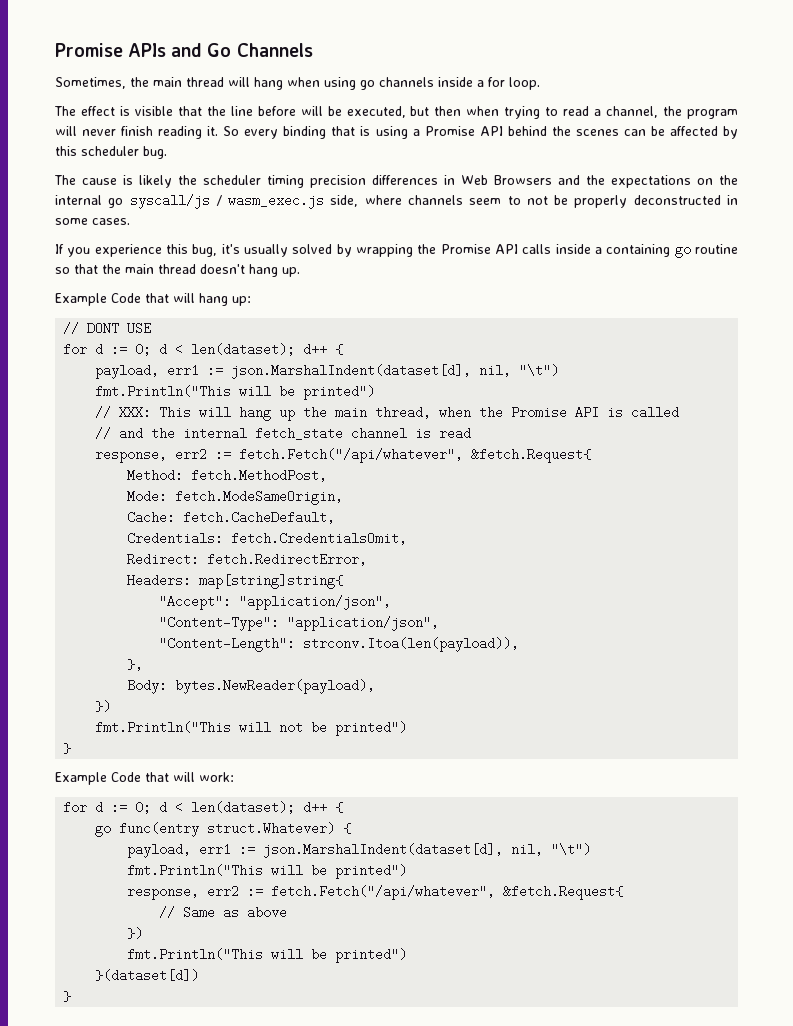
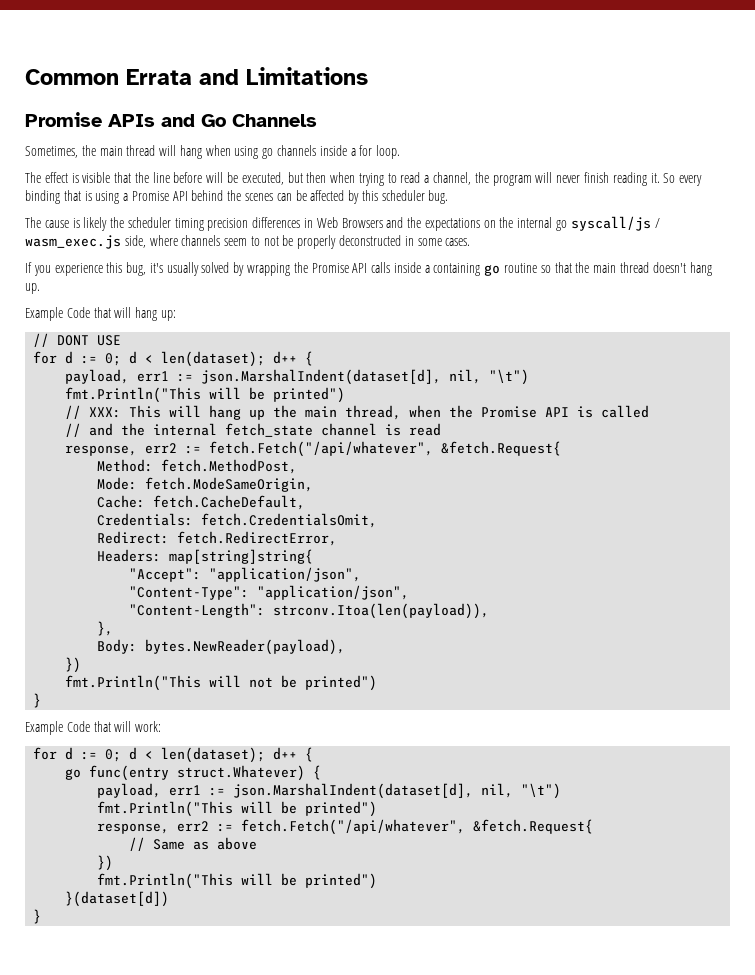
(55, 50) none -> [25,67,368,85] Common Errata and Limitations //

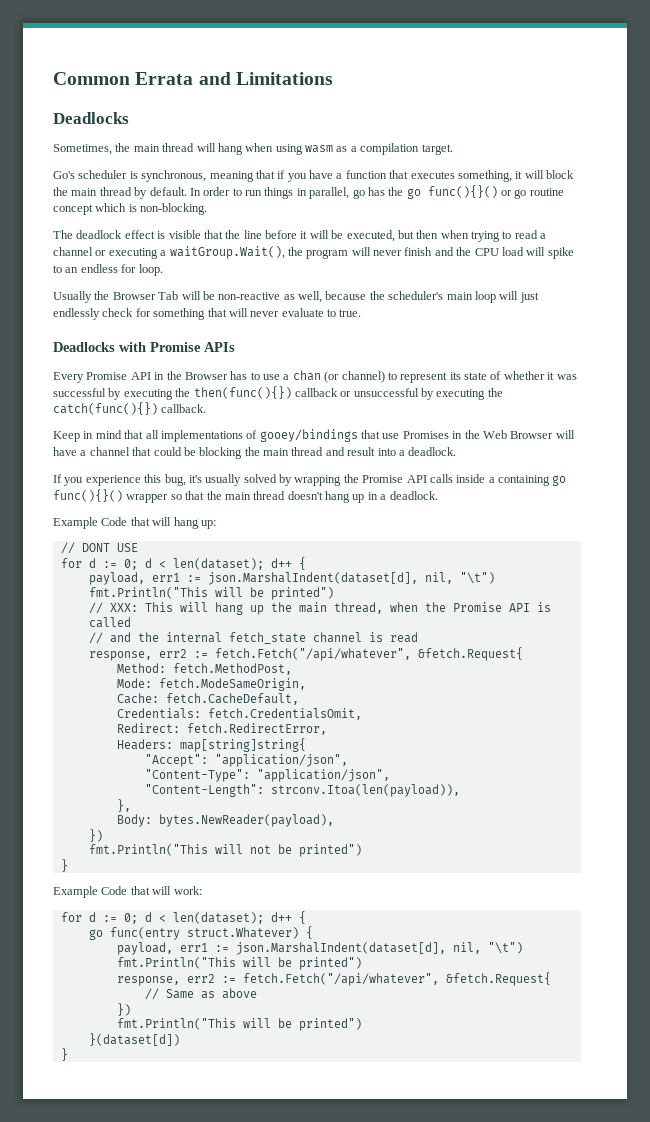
[25,112,317,127] Promise APIs and Go Channels -> [53,112,129,124] Deadlocks
[262,145,401,159] [25,172,41,183] go channels inside a for loop. // The -> [305,143,453,155] [53,170,574,182] [53,185,564,199] [53,203,208,215] [53,230,123,239] wasm as a compilation target. // Go's scheduler is synchronous, meaning that if you have a function that executes something, it will block the main thread by default. In order to run things in parallel, go has the go func(){}() or go routine concept which is non-blocking. // The deadlock
(203, 177) none -> [300,231,308,239] it
[433,172,472,185] channel, -> [53,246,285,259] channel or executing a waitGroup.Wait(),
[612,172,703,186] [25,190,449,204] [25,216,660,231] [25,235,471,249] reading it. So every binding that is using a Promise API behind the scenes can be affected by this scheduler bug. // The cause is likely the scheduler timing precision differences in Web Browsers and the expectations on the internal go syscall/js / wasm_exec.js side, where channels seem to not be properly deconstructed in some cases. -> [434,247,574,259] [53,264,163,276] [53,291,539,303] [53,308,362,320] [53,342,235,352] [53,370,577,383] [53,386,503,400] [53,402,207,415] [53,429,575,442] [53,447,457,459] and the CPU load will spike to an endless for loop. // Usually the Browser Tab will be non-reactive as well, because the scheduler's main loop will just endlessly check for something that will never evaluate to true. // Deadlocks with Promise APIs // Every Promise API in the Browser has to use a chan (or channel) to represent its state of whether it was successful by executing the then(func(){}) callback or unsuccessful by executing the catch(func(){}) callback. // Keep in mind that all implementations of gooey/bindings that use Promises in the Web Browser will have a channel that could be blocking the main thread and result into a deadlock.
[504,263,538,273] routine -> [53,489,169,503] func(){}() wrapper
[25,283,40,294] up. -> [352,491,438,503] up in a deadlock.

